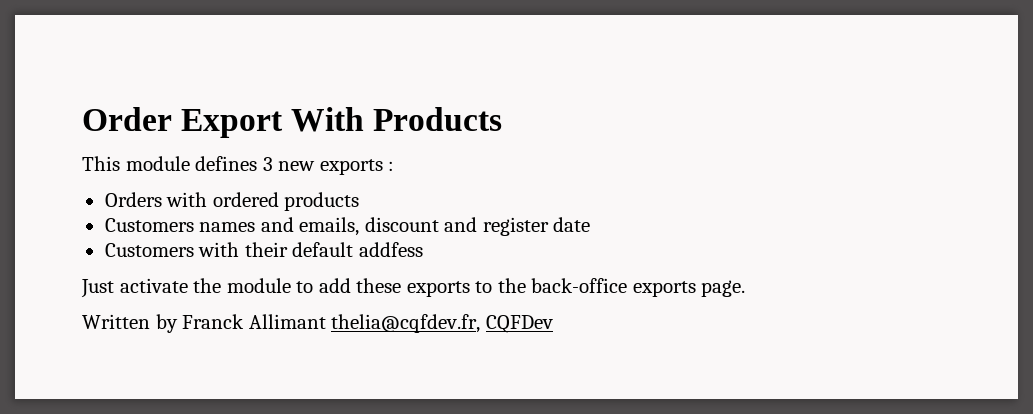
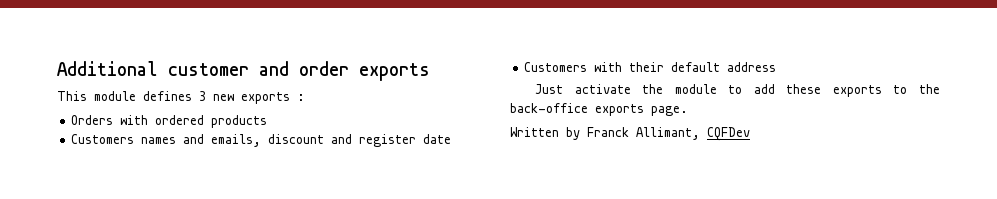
[82,107,503,138] Order Export With Products -> [57,61,430,81] Additional customer and order exports
[358,242,423,257] addfess -> [727,62,777,72] address
[248,314,481,333] Allimant thelia@cqfdev.fr, -> [636,127,700,140] Allimant,

